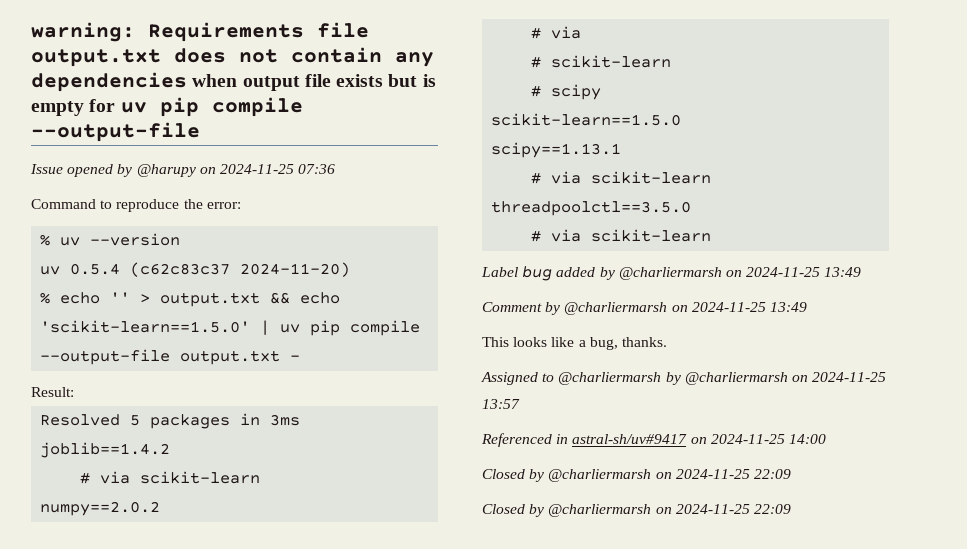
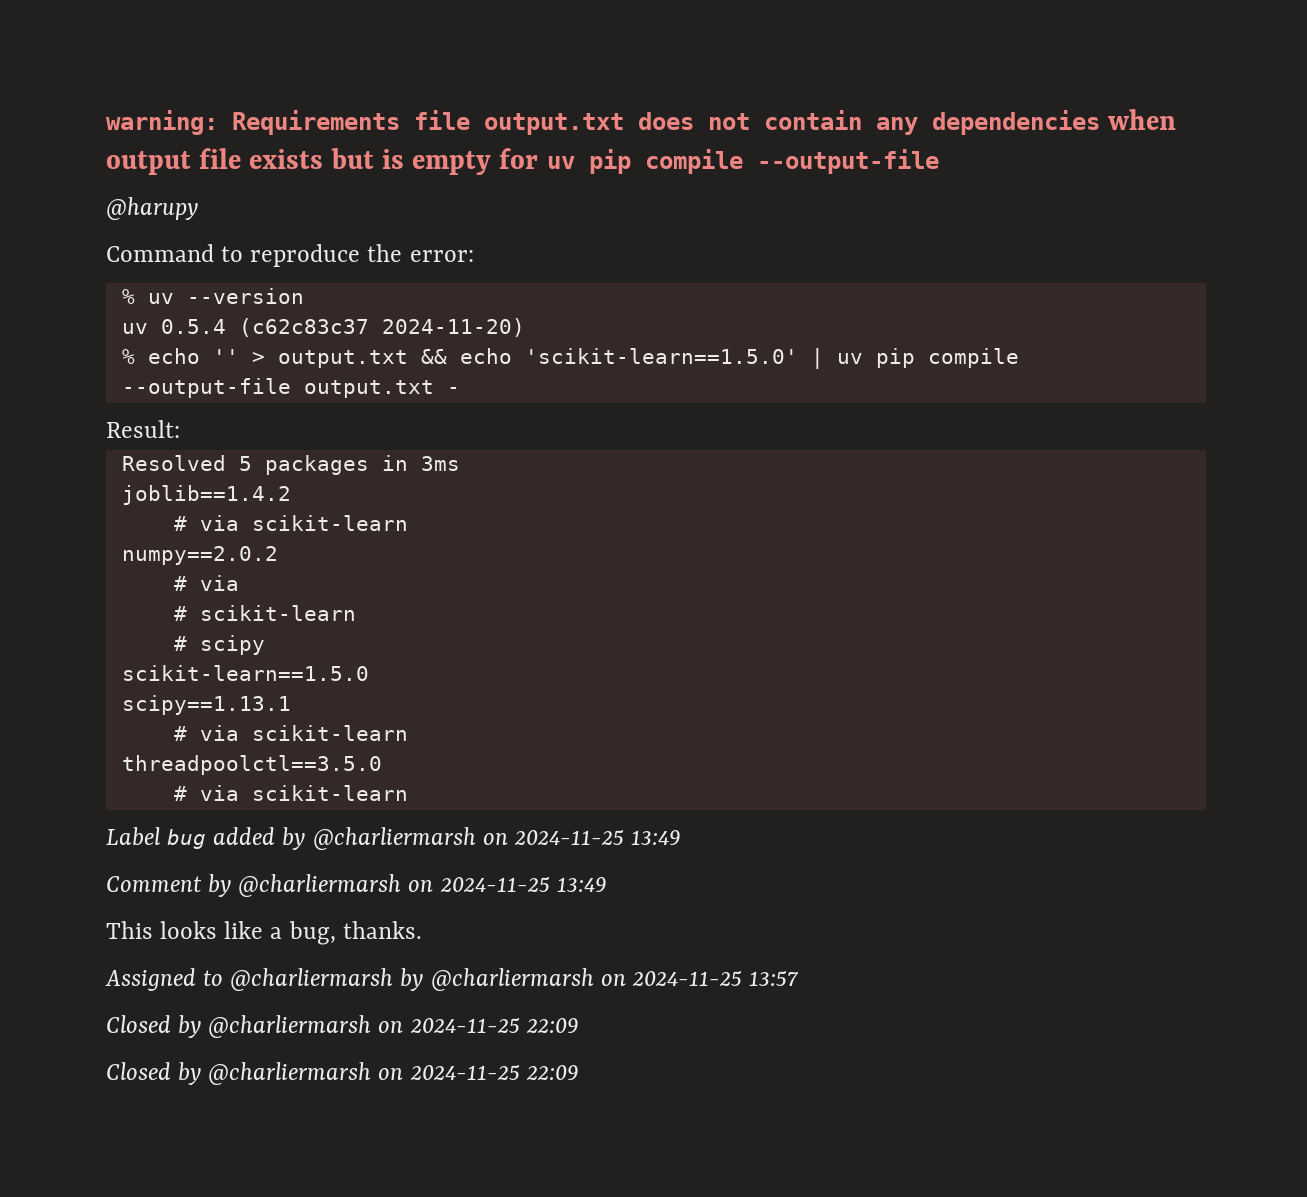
[30,164,336,177] Issue opened by @harupy on 2024-11-25 07:36 -> [106,197,198,220] @harupy
[481,433,826,447] // Referenced in astral-sh/uv#9417 on 2024-11-25 14:00 -> (800, 978) none

